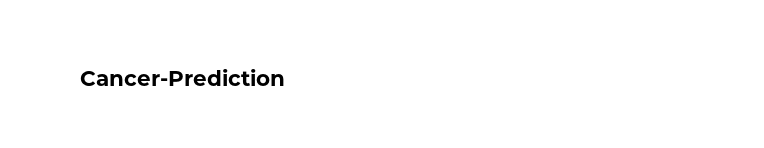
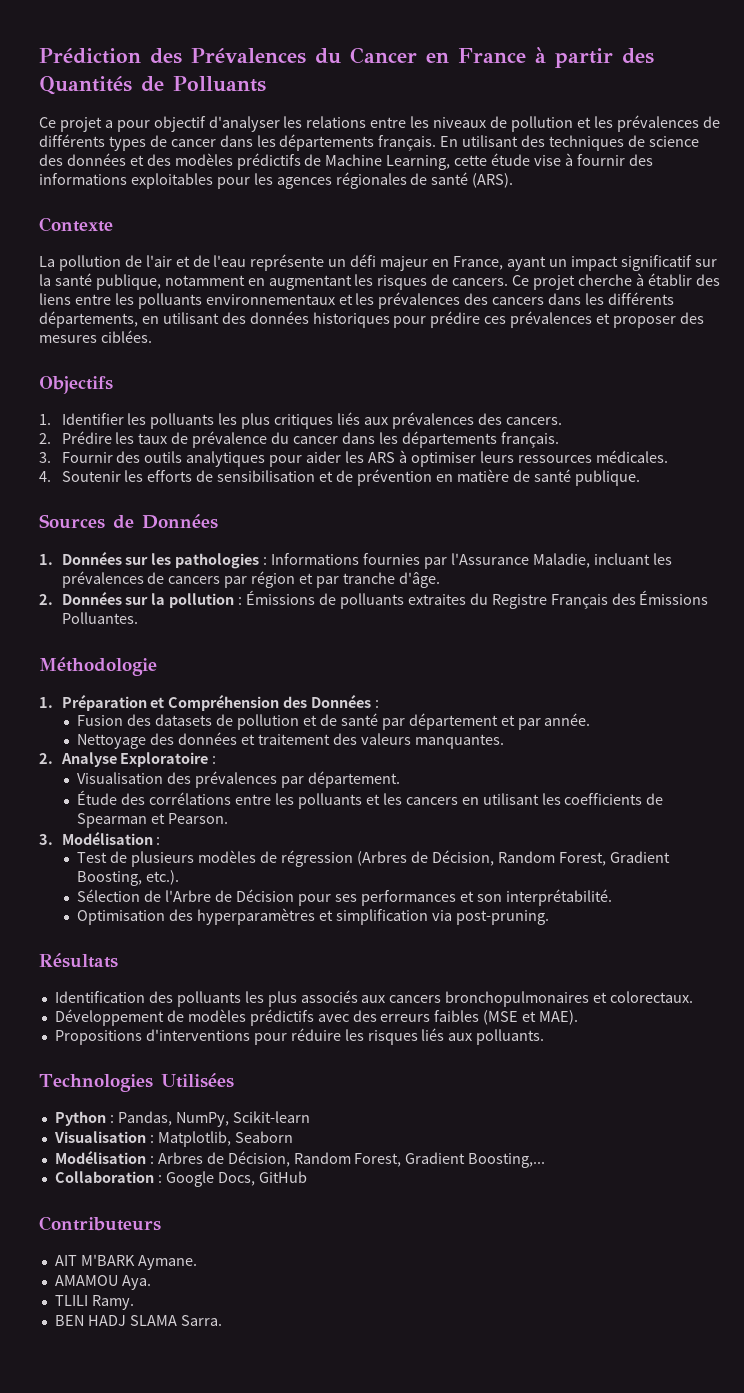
[80,69,285,86] Cancer-Prediction -> [39,47,654,68] [39,76,266,95] [39,115,720,132] [39,134,699,151] [39,153,653,170] [39,172,514,189] [39,217,113,232] [39,254,717,271] [39,273,720,290] [39,292,674,309] [39,311,704,328] [39,330,152,343] [39,376,113,394] [39,412,562,429] [39,431,559,448] [39,450,668,467] [39,469,640,486] [39,514,218,529] [39,551,672,569] [61,571,440,588] [39,590,709,609] [61,612,138,624] [39,657,157,676] [39,694,380,711] [77,713,591,730] [77,732,504,749] [39,752,217,767] [77,771,401,788] [77,790,664,809] [77,813,229,828] [39,831,161,845] [77,850,670,867] [77,870,180,886] [77,889,612,906] [77,908,549,925] [39,953,118,968] [54,990,694,1007] [54,1009,579,1026] [54,1028,545,1045] [39,1073,234,1092] [54,1111,310,1127] [53,1131,293,1147] [54,1150,546,1168] [54,1171,307,1187] [39,1216,161,1231] [54,1254,197,1270] [54,1275,151,1290] [54,1295,134,1310] [54,1315,222,1326] Prédiction des Prévalences du Cancer en France à partir des Quantités de Polluants // Ce projet a pour objectif d'analyser les relations entre les niveaux de pollution et les prévalences de différents types de cancer dans les départements français. En utilisant des techniques de science des données et des modèles prédictifs de Machine Learning, cette étude vise à fournir des informations exploitables pour les agences régionales de santé (ARS). // Contexte // La pollution de l'air et de l'eau représente un défi majeur en France, ayant un impact significatif sur la santé publique, notamment en augmentant les risques de cancers. Ce projet cherche à établir des liens entre les polluants environnementaux et les prévalences des cancers dans les différents départements, en utilisant des données historiques pour prédire ces prévalences et proposer des mesures ciblées. // Objectifs // 1. Identifier les polluants les plus critiques liés aux prévalences des cancers. // 2. Prédire les taux de prévalence du cancer dans les départements français. // 3. Fournir des outils analytiques pour aider les ARS à optimiser leurs ressources médicales. // 4. Soutenir les efforts de sensibilisation et de prévention en matière de santé publique. // Sources de Données // 1. Données sur les pathologies : Informations fournies par l'Assurance Maladie, incluant les prévalences de cancers par région et par tranche d'âge. // 2. Données sur la pollution : Émissions de polluants extraites du Registre Français des Émissions Polluantes. // Méthodologie // 1. Préparation et Compréhension des Données : // Fusion des datasets de pollution et de santé par département et par année. // Nettoyage des données et traitement des valeurs manquantes. // 2. Analyse Exploratoire : // Visualisation des prévalences par département. // Étude des corrélations entre les polluants et les cancers en utilisant les coefficients de Spearman et Pearson. // 3. Modélisation : // Test de plusieurs modèles de régression (Arbres de Décision, Random Forest, Gradient Boosting, etc.). // Sélection de l'Arbre de Décision pour ses performances et son interprétabilité. // Optimisation des hyperparamètres et simplification via post-pruning. // Résultats // Identification des polluants les plus associés aux cancers bronchopulmonaires et colorectaux. // Développement de modèles prédictifs avec des erreurs faibles (MSE et MAE). // Propositions d'interventions pour réduire les risques liés aux polluants. // Technologies Utilisées // Python : Pandas, NumPy, Scikit-learn // Visualisation : Matplotlib, Seaborn // Modélisation : Arbres de Décision, Random Forest, Gradient Boosting,... // Collaboration : Google Docs, GitHub // Contributeurs // AIT M'BARK Aymane. // AMAMOU Aya. // TLILI Ramy. // BEN HADJ SLAMA Sarra.

